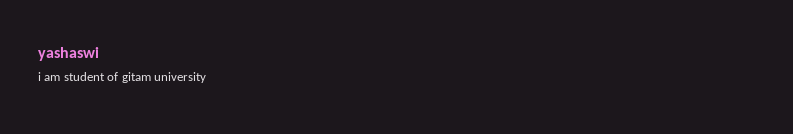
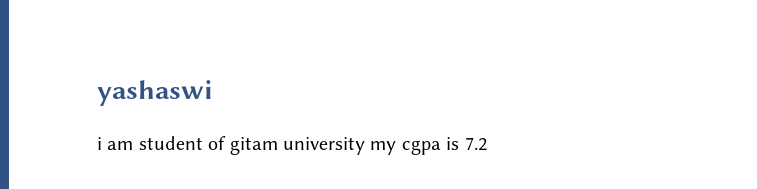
(206, 77) none -> [370,137,487,155] my cgpa is 7.2

